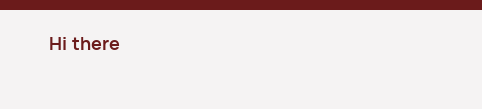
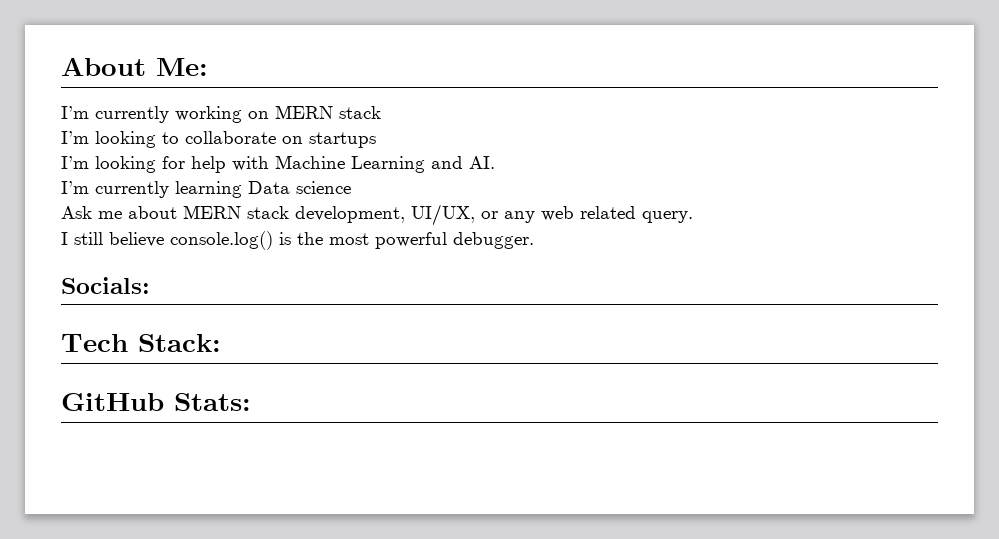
[49,37,120,50] Hi there -> [61,57,208,76] [61,105,381,123] [61,131,376,148] [61,155,495,173] [61,181,351,198] [61,204,693,226] [61,231,534,250] [61,277,150,294] [61,334,221,352] [61,393,251,411] About Me: // I’m currently working on MERN stack // I’m looking to collaborate on startups // I’m looking for help with Machine Learning and AI. // I’m currently learning Data science // Ask me about MERN stack development, UI/UX, or any web related query. // I still believe console.log() is the most powerful debugger. // Socials: // Tech Stack: // GitHub Stats:

